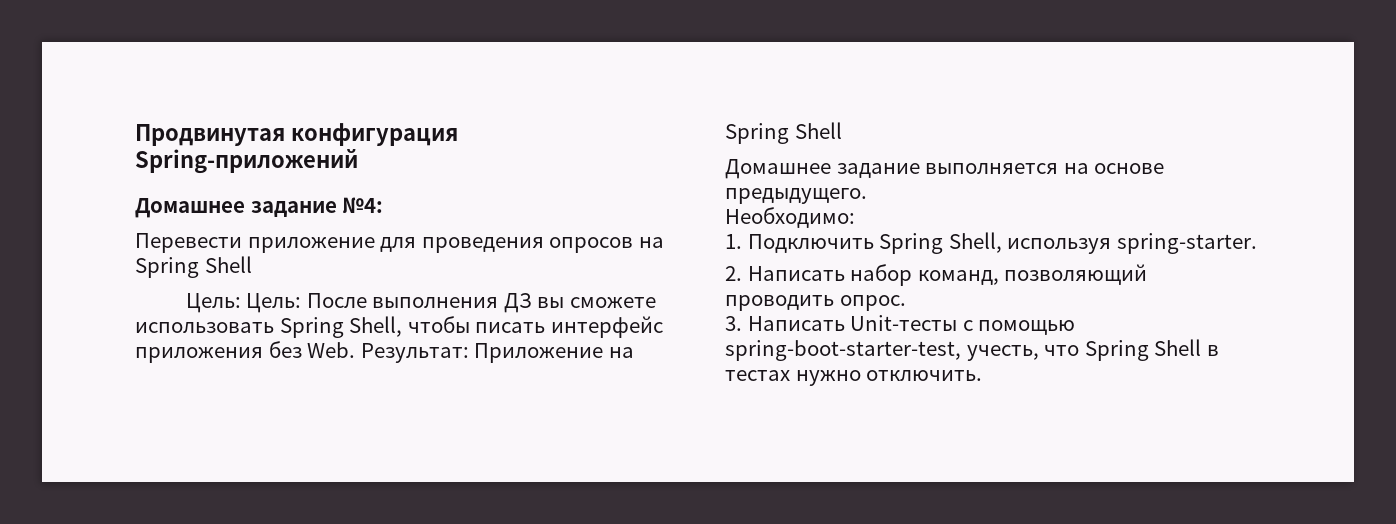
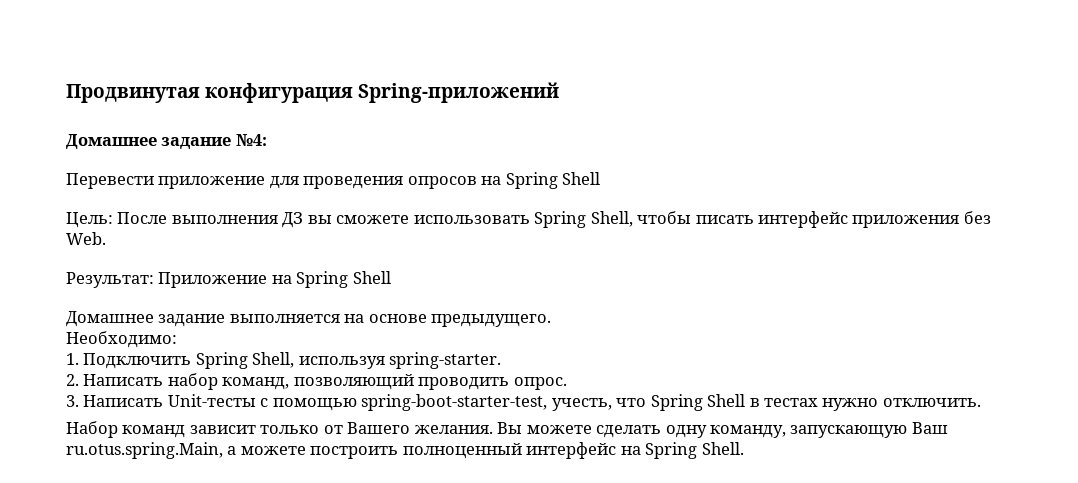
[246,293,302,313] Цель: -> (113, 220) none
(356, 350) none -> (106, 238) //
(983, 375) none -> [66,421,948,438] [66,442,744,459] // Набор команд зависит только от Вашего желания. Вы можете сделать одну команду, запускающую Ваш ru.otus.spring.Main, а можете построить полноценный интерфейс на Spring Shell.

